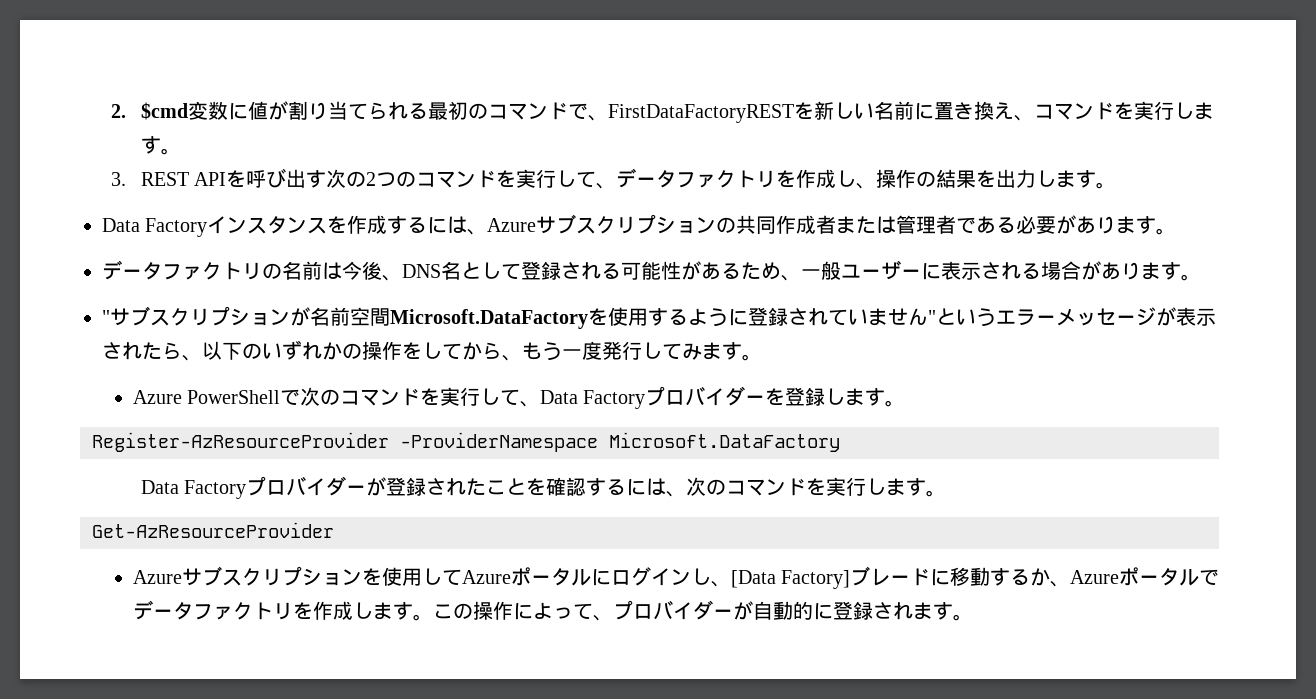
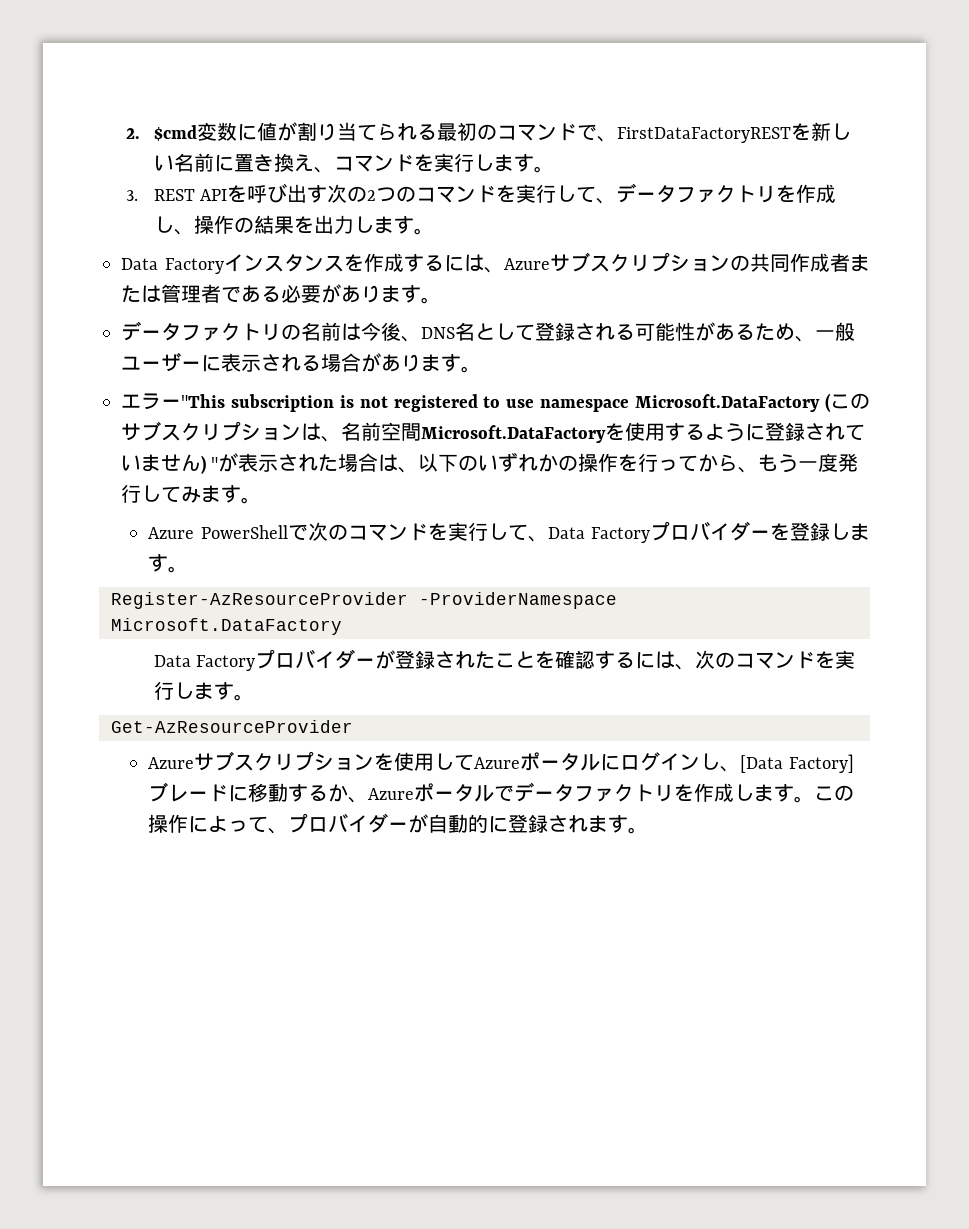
[102,306,310,326] "サブスクリプションが -> [121,393,871,412] [121,421,341,442] エラー"This subscription is not registered to use namespace Microsoft.DataFactory (このサブスクリプションは、
[928,307,1156,327] "というエラーメッセージ -> [201,455,219,474] ) "
[162,342,182,359] ら -> [338,453,399,472] 場合は
[422,342,442,359] し -> [638,453,679,472] 行っ

